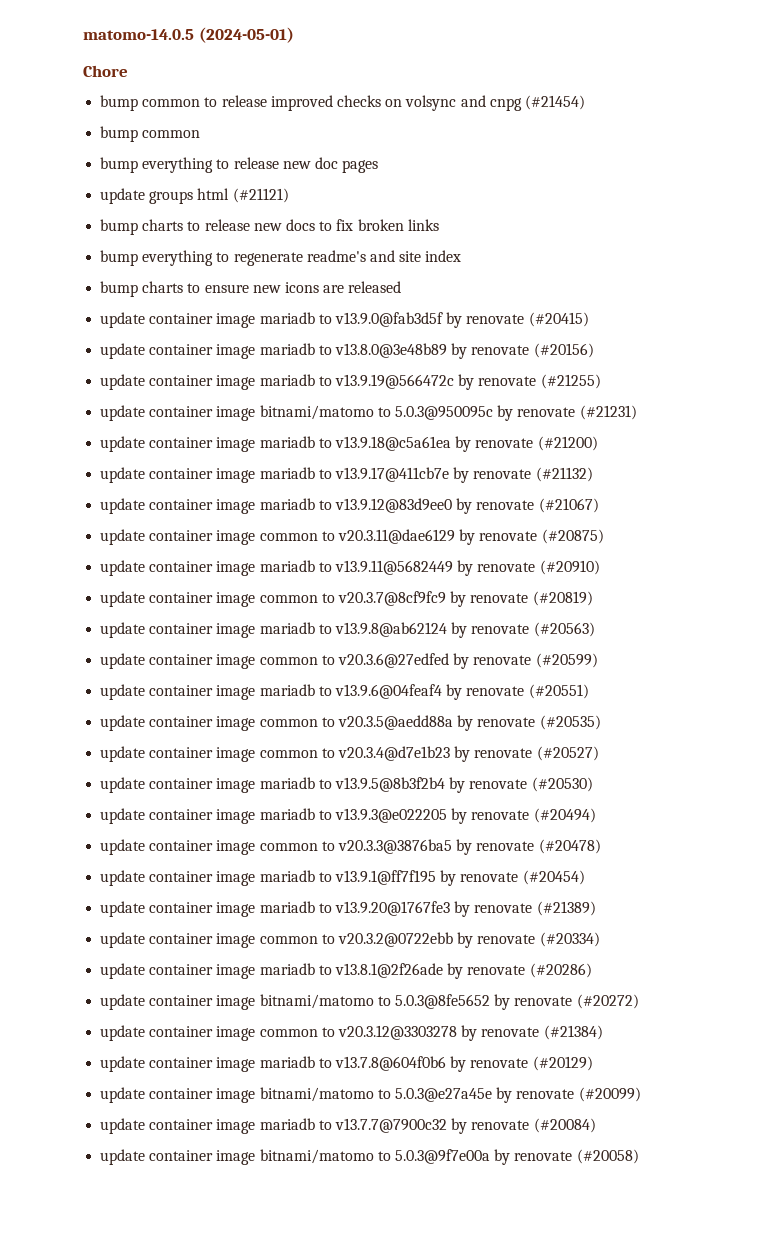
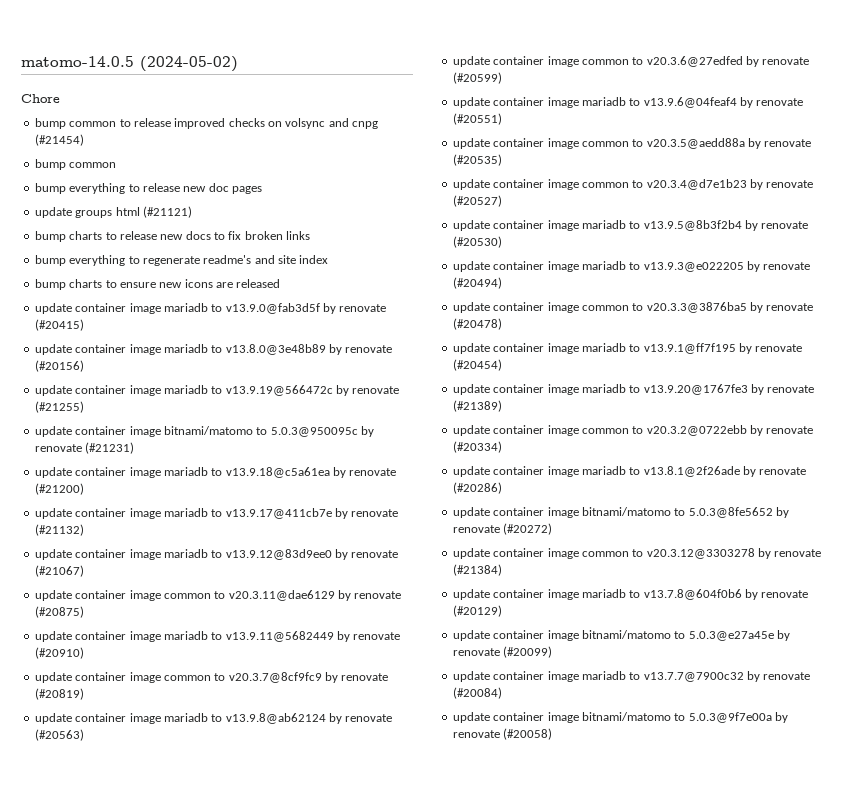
[198,27,294,43] (2024-05-01) -> [140,56,238,72] (2024-05-02)

